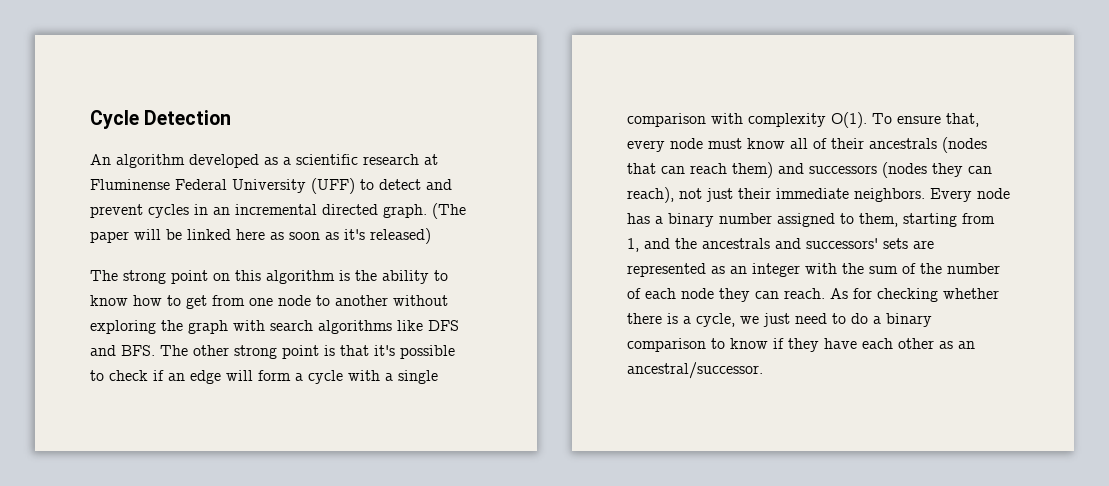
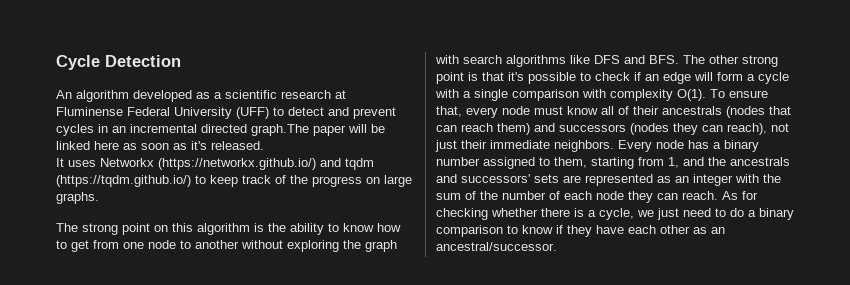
[383,203,466,219] graph. (The -> [251,124,309,136] graph.The
[370,228,431,244] released) -> [211,141,264,150] [56,158,374,170] [56,175,412,187] [56,192,99,204] released. // It uses Networkx (https://networkx.github.io/) and tqdm (https://tqdm.github.io/) to keep track of the progress on large graphs.

